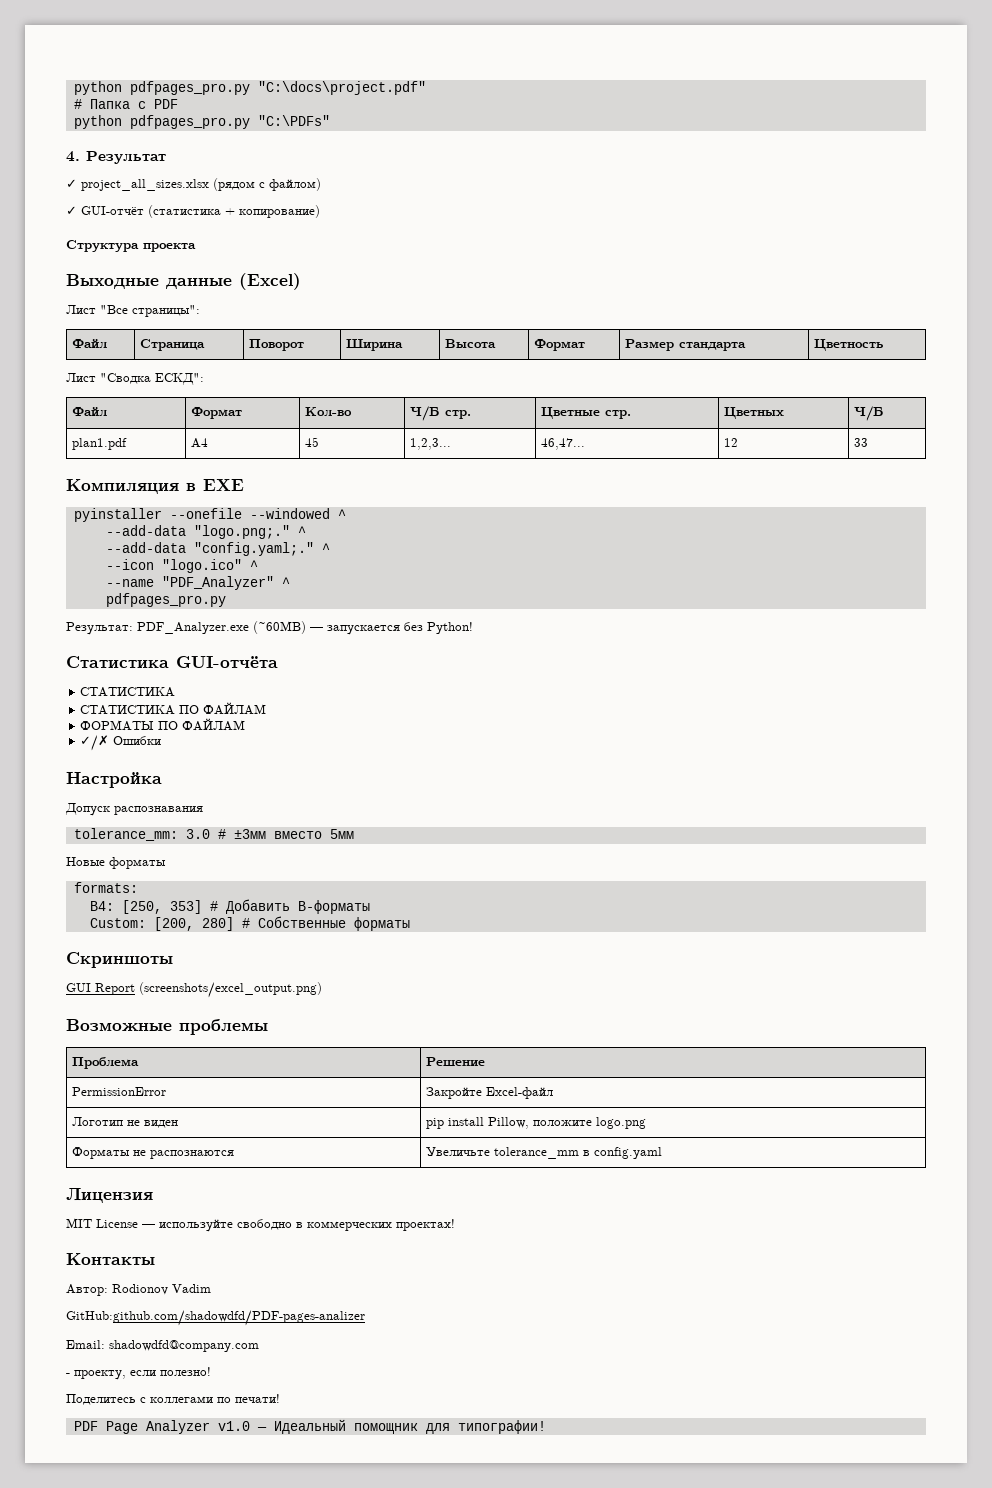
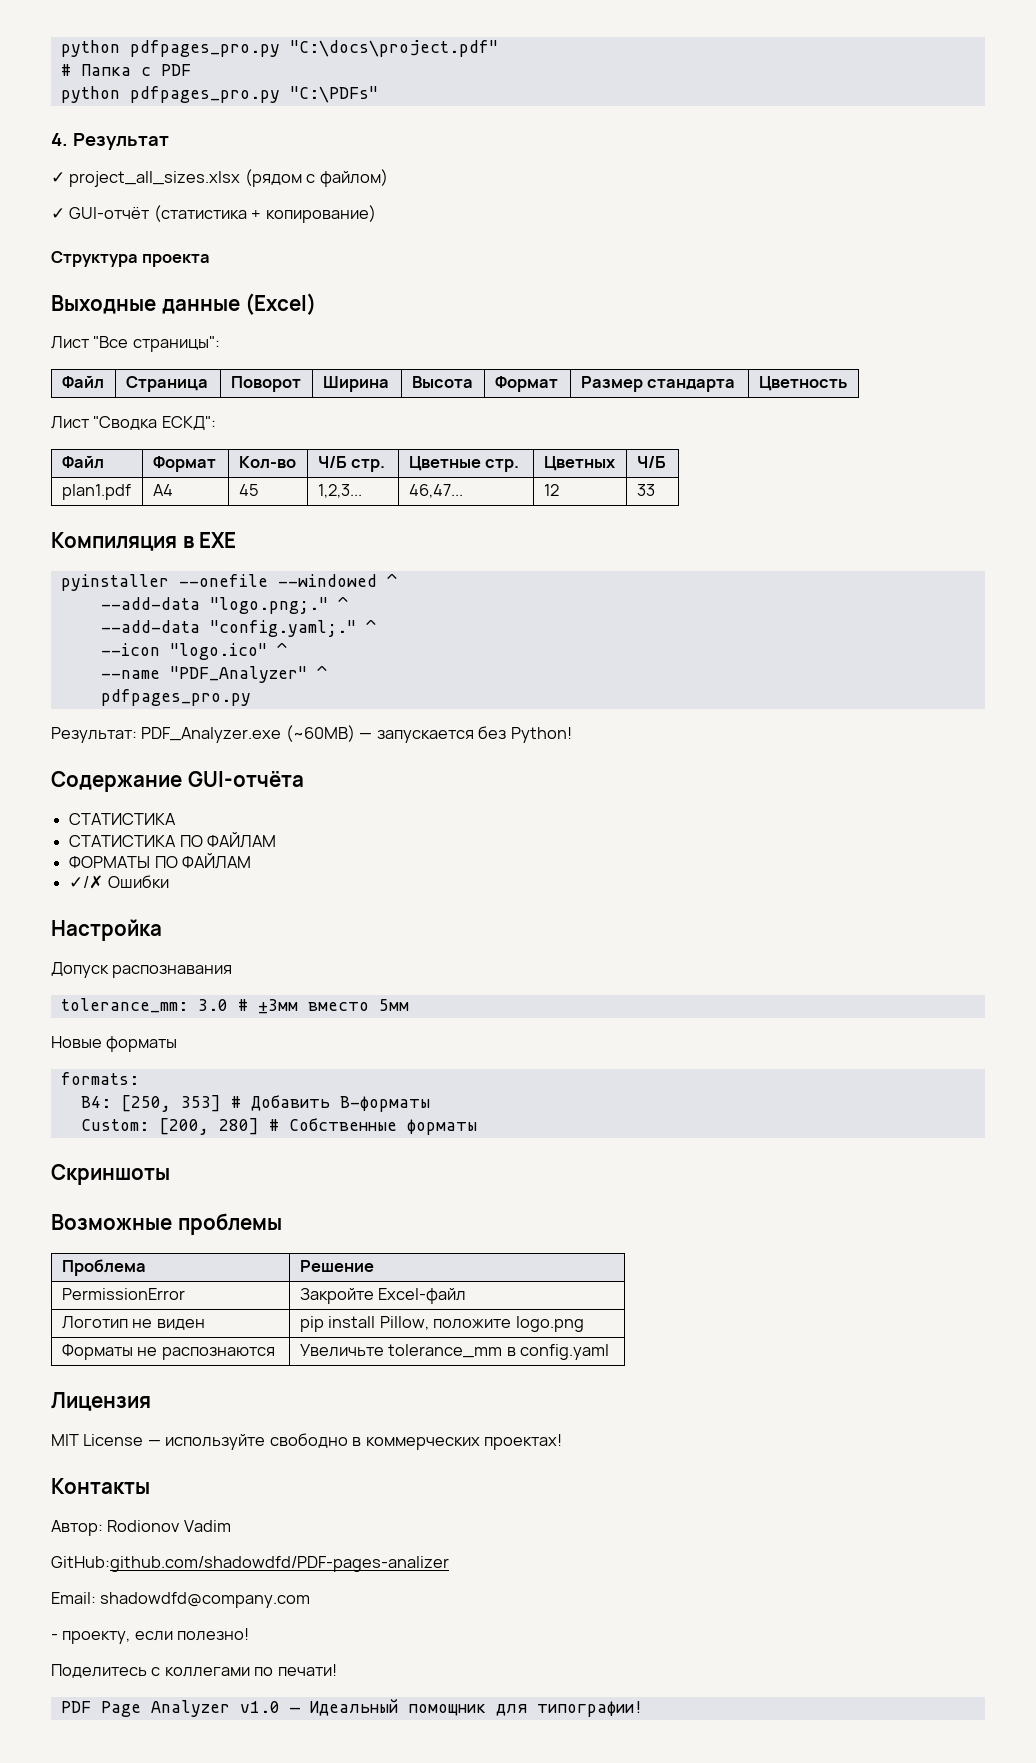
[66,656,169,668] Статистика -> [51,771,182,792] Содержание
[66,982,322,998] // GUI Report (screenshots/excel_output.png) -> (170, 1174) none

